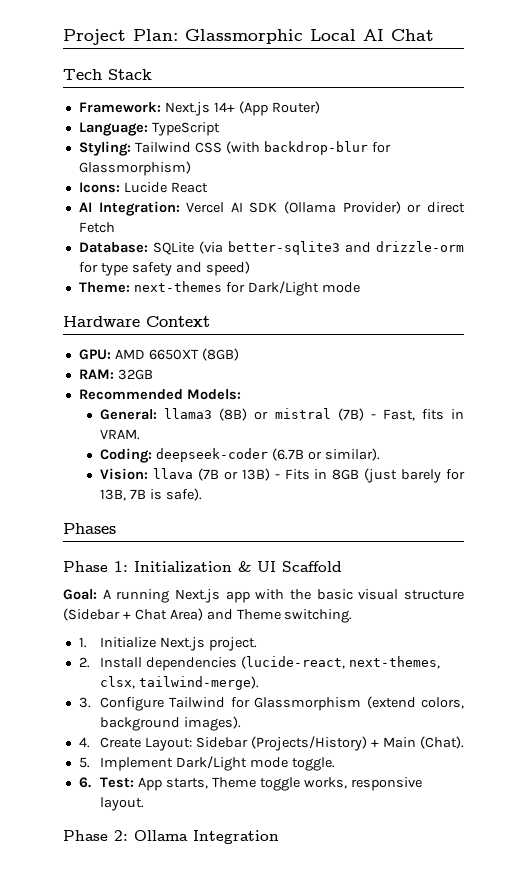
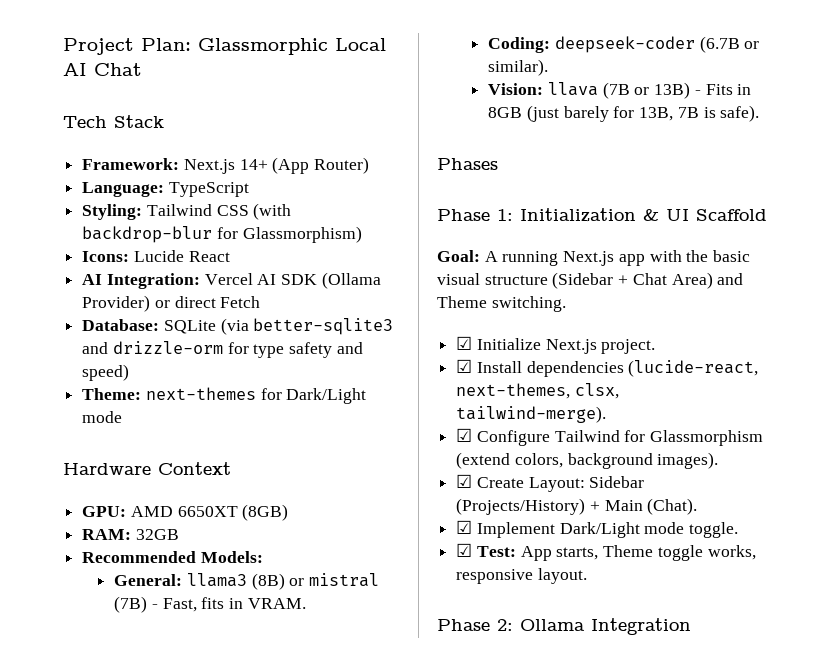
[78,637,87,648] 1. -> [456,336,473,350] ☑
[78,657,90,668] 2. -> [456,359,473,373] ☑
[78,697,91,708] 3. -> [456,428,473,442] ☑
[78,737,90,748] 4. -> [456,474,473,488] ☑
[78,757,90,768] 5. -> [456,520,473,534] ☑
[78,777,91,788] 6. -> [456,543,473,557] ☑

